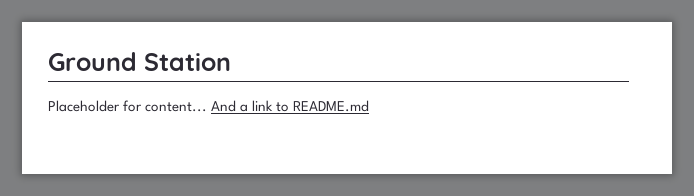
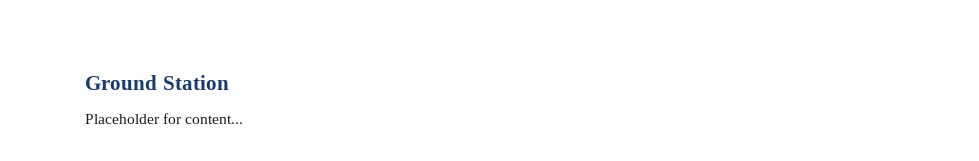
[211,100,370,112] And a link to README.md -> (244, 119) none

